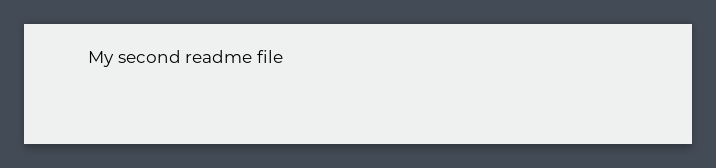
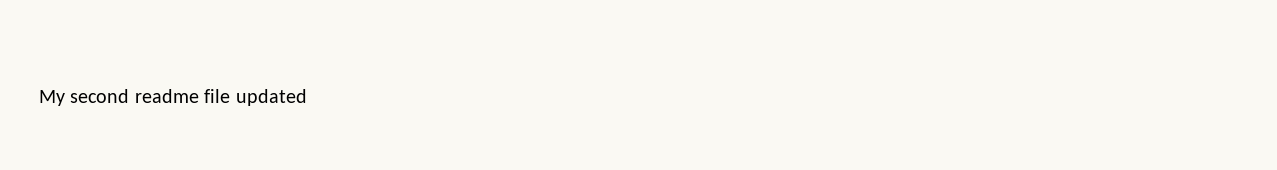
(283, 56) none -> [235,89,307,106] updated

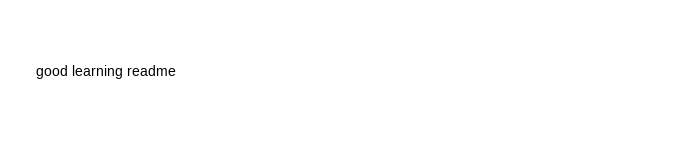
[39,89,307,106] My second readme file updated -> [36,65,176,79] good learning readme

